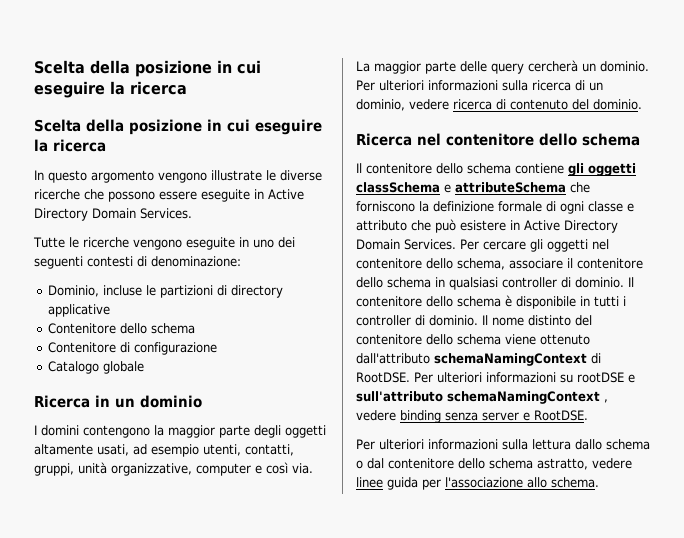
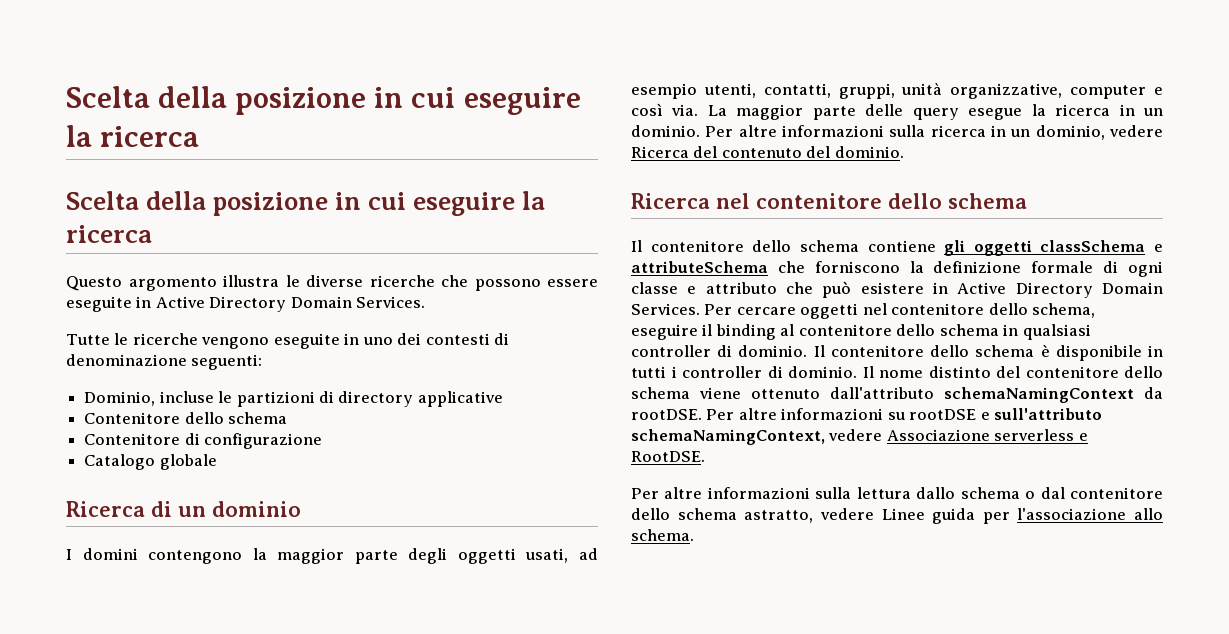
[34,170,262,183] In questo argomento vengono illustrate -> [66,275,279,291] Questo argomento illustra
[34,256,83,269] seguenti -> (422, 339) none
[151,256,241,267] denominazione: -> [66,354,263,370] denominazione seguenti:
[95,395,110,407] in -> [151,501,172,517] di
[34,444,93,455] altamente -> (516, 556) none
[528,60,578,72] cercherà -> [968,104,1135,120] esegue la ricerca in
[379,80,424,91] ulteriori -> [738,125,777,137] altre
[575,80,585,91] di -> [991,125,1006,137] in
[453,99,506,110] ricerca di -> [631,146,718,158] Ricerca del
[530,239,543,252] gli -> (796, 311) none
[509,258,573,269] associare il -> [631,324,795,340] eseguire il binding al
[591,353,601,364] [356,372,482,383] di RootDSE. Per ulteriori -> [1144,387,1163,399] [631,408,777,420] da rootDSE. Per altre
[447,391,608,404] [356,410,519,423] schemaNamingContext , vedere binding senza server -> [631,429,1075,445] schemaNamingContext, vedere Associazione serverless
[379,439,424,450] ulteriori -> [664,487,703,499] altre
[356,477,383,488] linee -> [881,508,925,520] Linee

